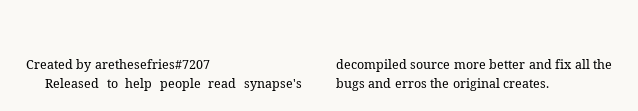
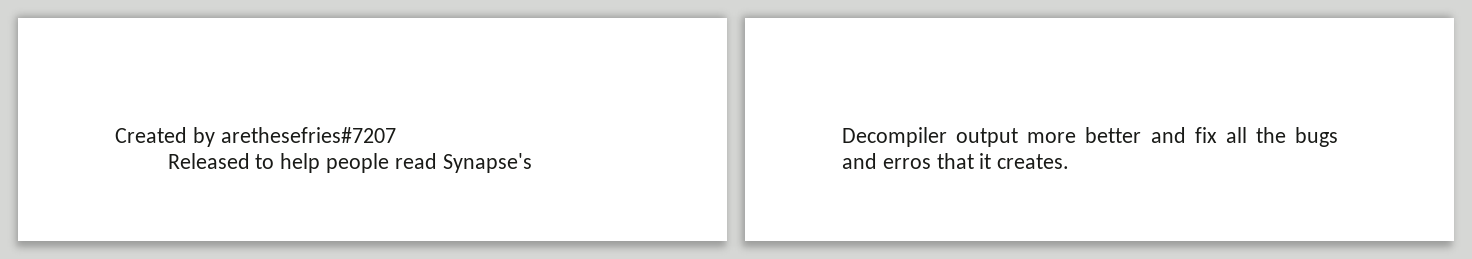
[244,79,302,91] [336,59,451,72] synapse's decompiled source -> [442,153,532,173] [842,127,1019,147] Synapse's Decompiler output
[430,78,500,91] the original -> [936,153,992,169] that it

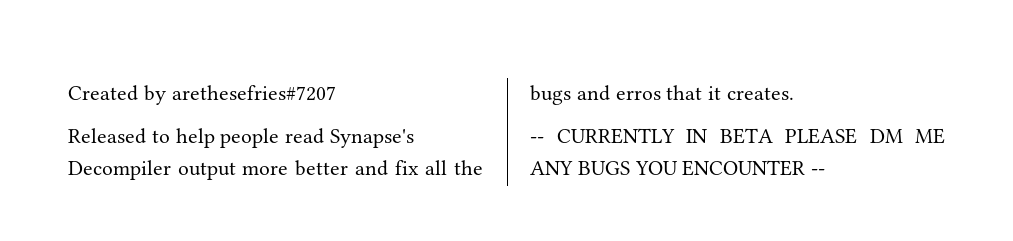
(1070, 161) none -> [530,128,945,144] [530,160,826,176] // -- CURRENTLY IN BETA PLEASE DM ME ANY BUGS YOU ENCOUNTER --

